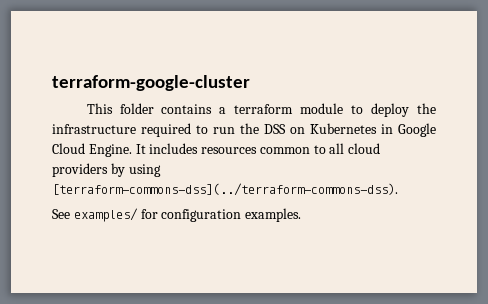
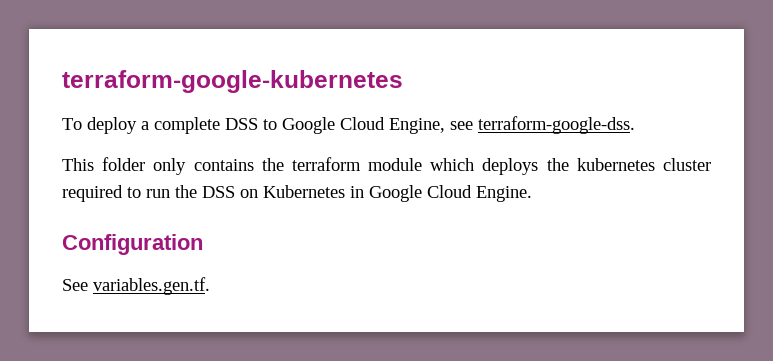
[52,75,250,91] [86,103,436,117] [52,124,136,134] terraform-google-cluster // This folder contains a terraform module to deploy the infrastructure -> [62,70,403,93] [62,116,635,134] [62,157,711,175] terraform-google-kubernetes // To deploy a complete DSS to Google Cloud Engine, see terraform-google-dss. // This folder only contains the terraform module which deploys the kubernetes cluster
[135,143,381,154] [52,163,161,177] [52,183,398,196] [52,208,302,222] It includes resources common to all cloud providers by using [terraform-commons-dss](../terraform-commons-dss). // See examples/ for configuration examples. -> [62,234,203,255] [62,277,210,295] // Configuration // See variables.gen.tf.

